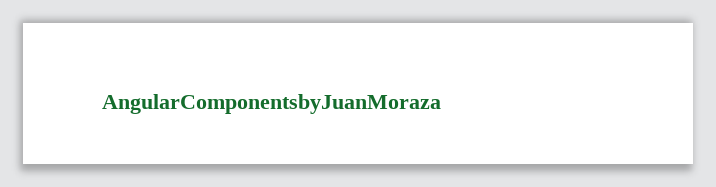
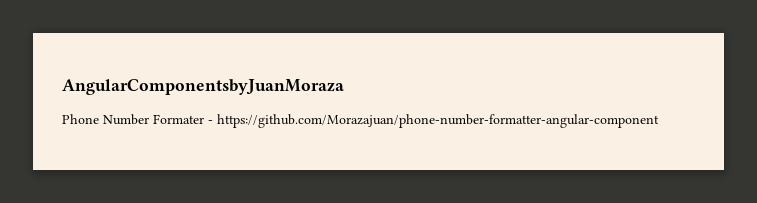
(441, 104) none -> [62,114,659,128] // Phone Number Formater - https://github.com/Morazajuan/phone-number-formatter-angular-component

